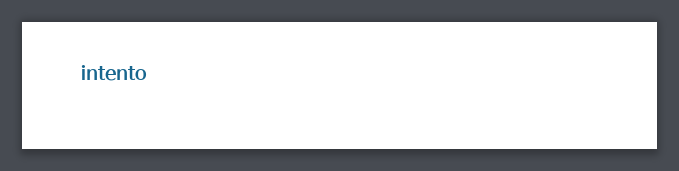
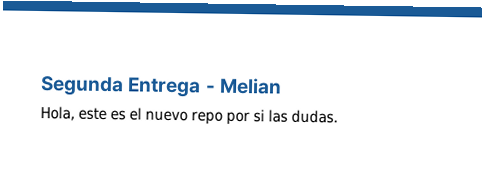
[81,65,147,81] intento -> [40,76,282,98] [40,106,339,126] Segunda Entrega - Melian // Hola, este es el nuevo repo por si las dudas.

